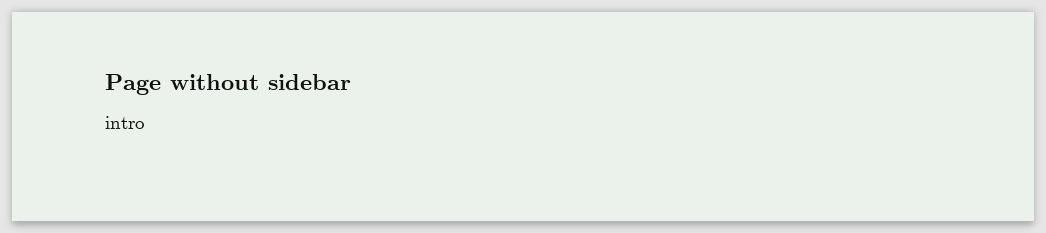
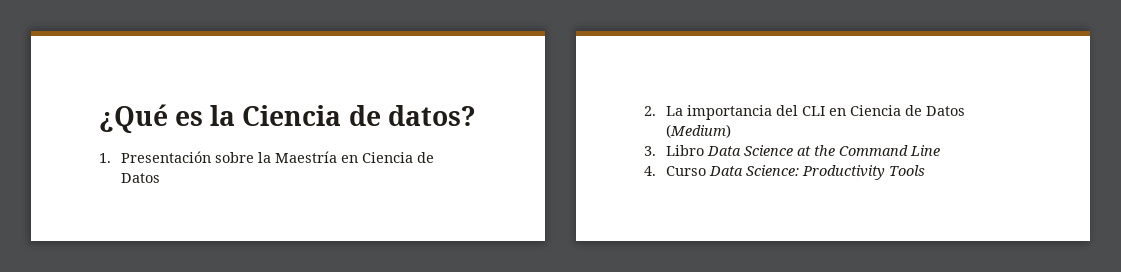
[105,74,351,95] [105,116,145,129] Page without sidebar // intro -> [99,104,476,133] [99,151,435,163] [121,173,161,183] [644,105,966,120] [666,124,732,138] [644,145,941,156] [644,165,926,180] ¿Qué es la Ciencia de datos? // 1. Presentación sobre la Maestría en Ciencia de Datos // 2. La importancia del CLI en Ciencia de Datos (Medium) // 3. Libro Data Science at the Command Line // 4. Curso Data Science: Productivity Tools

